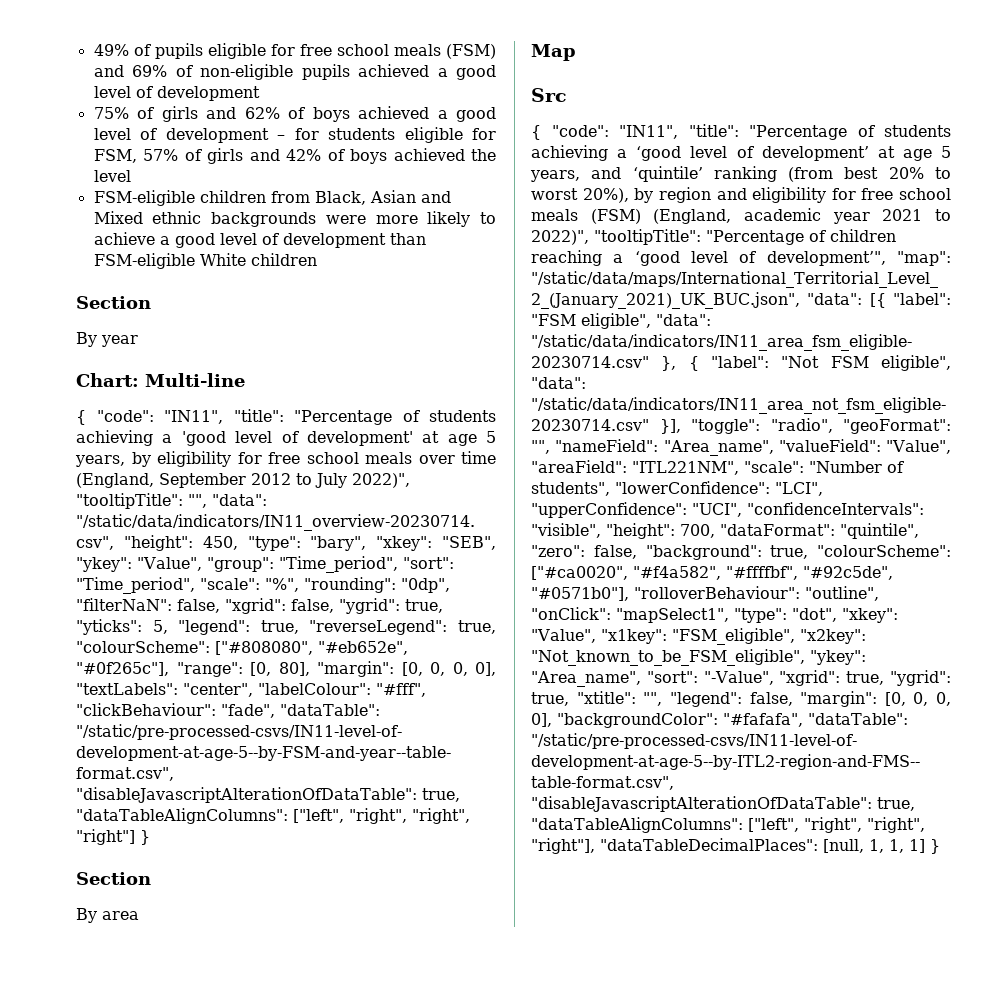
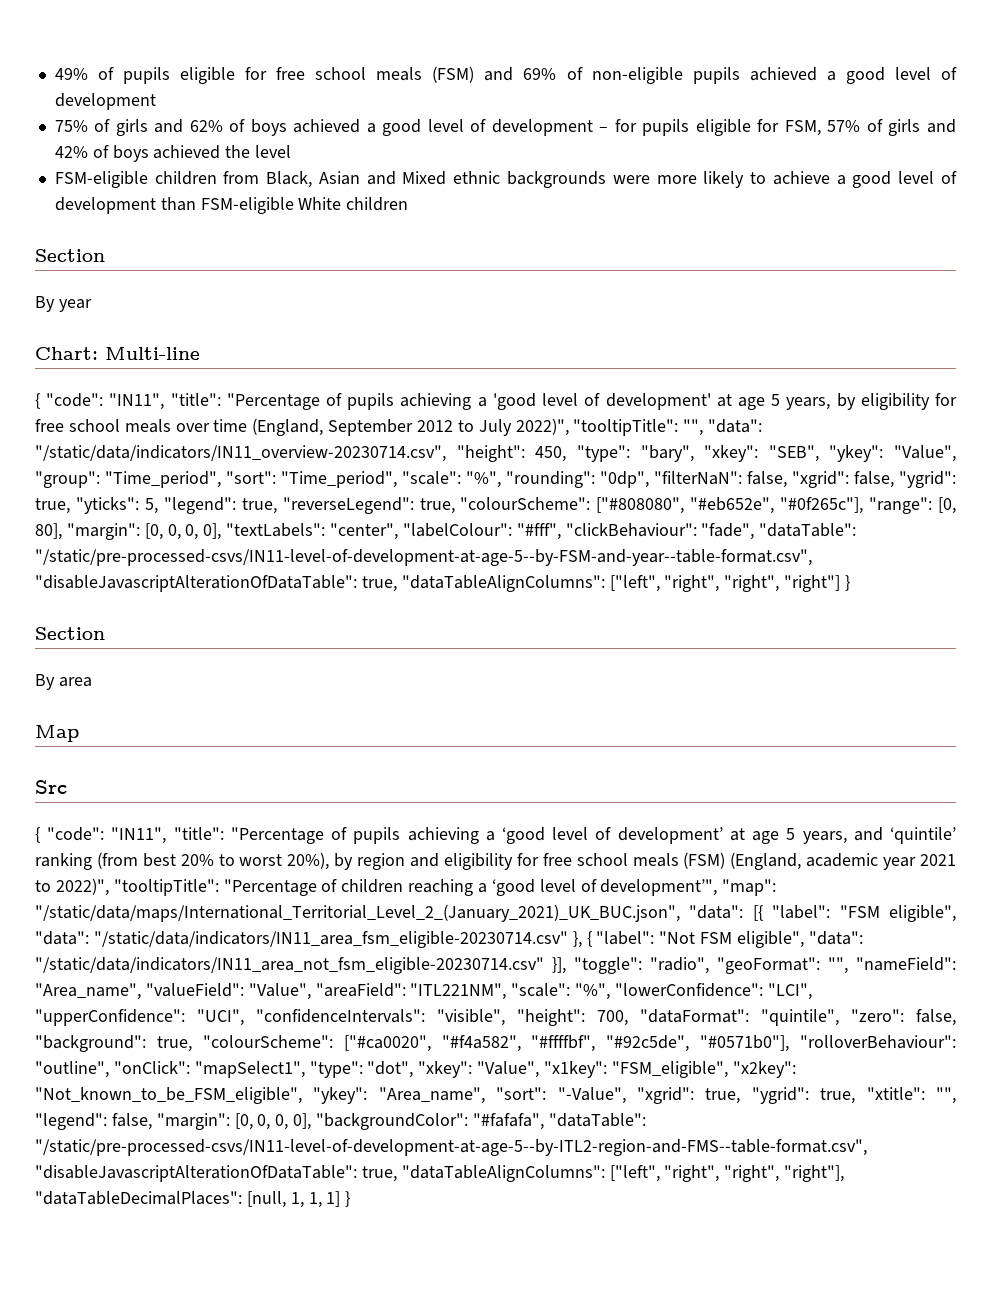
[328,128,396,140] students -> [642,119,690,136] pupils
[429,410,496,422] students -> [347,393,395,410] pupils
[884,125,951,137] students -> [353,827,401,844] pupils
[809,461,904,473] [531,482,610,496] "Number of students", -> [575,983,611,1000] "%",

